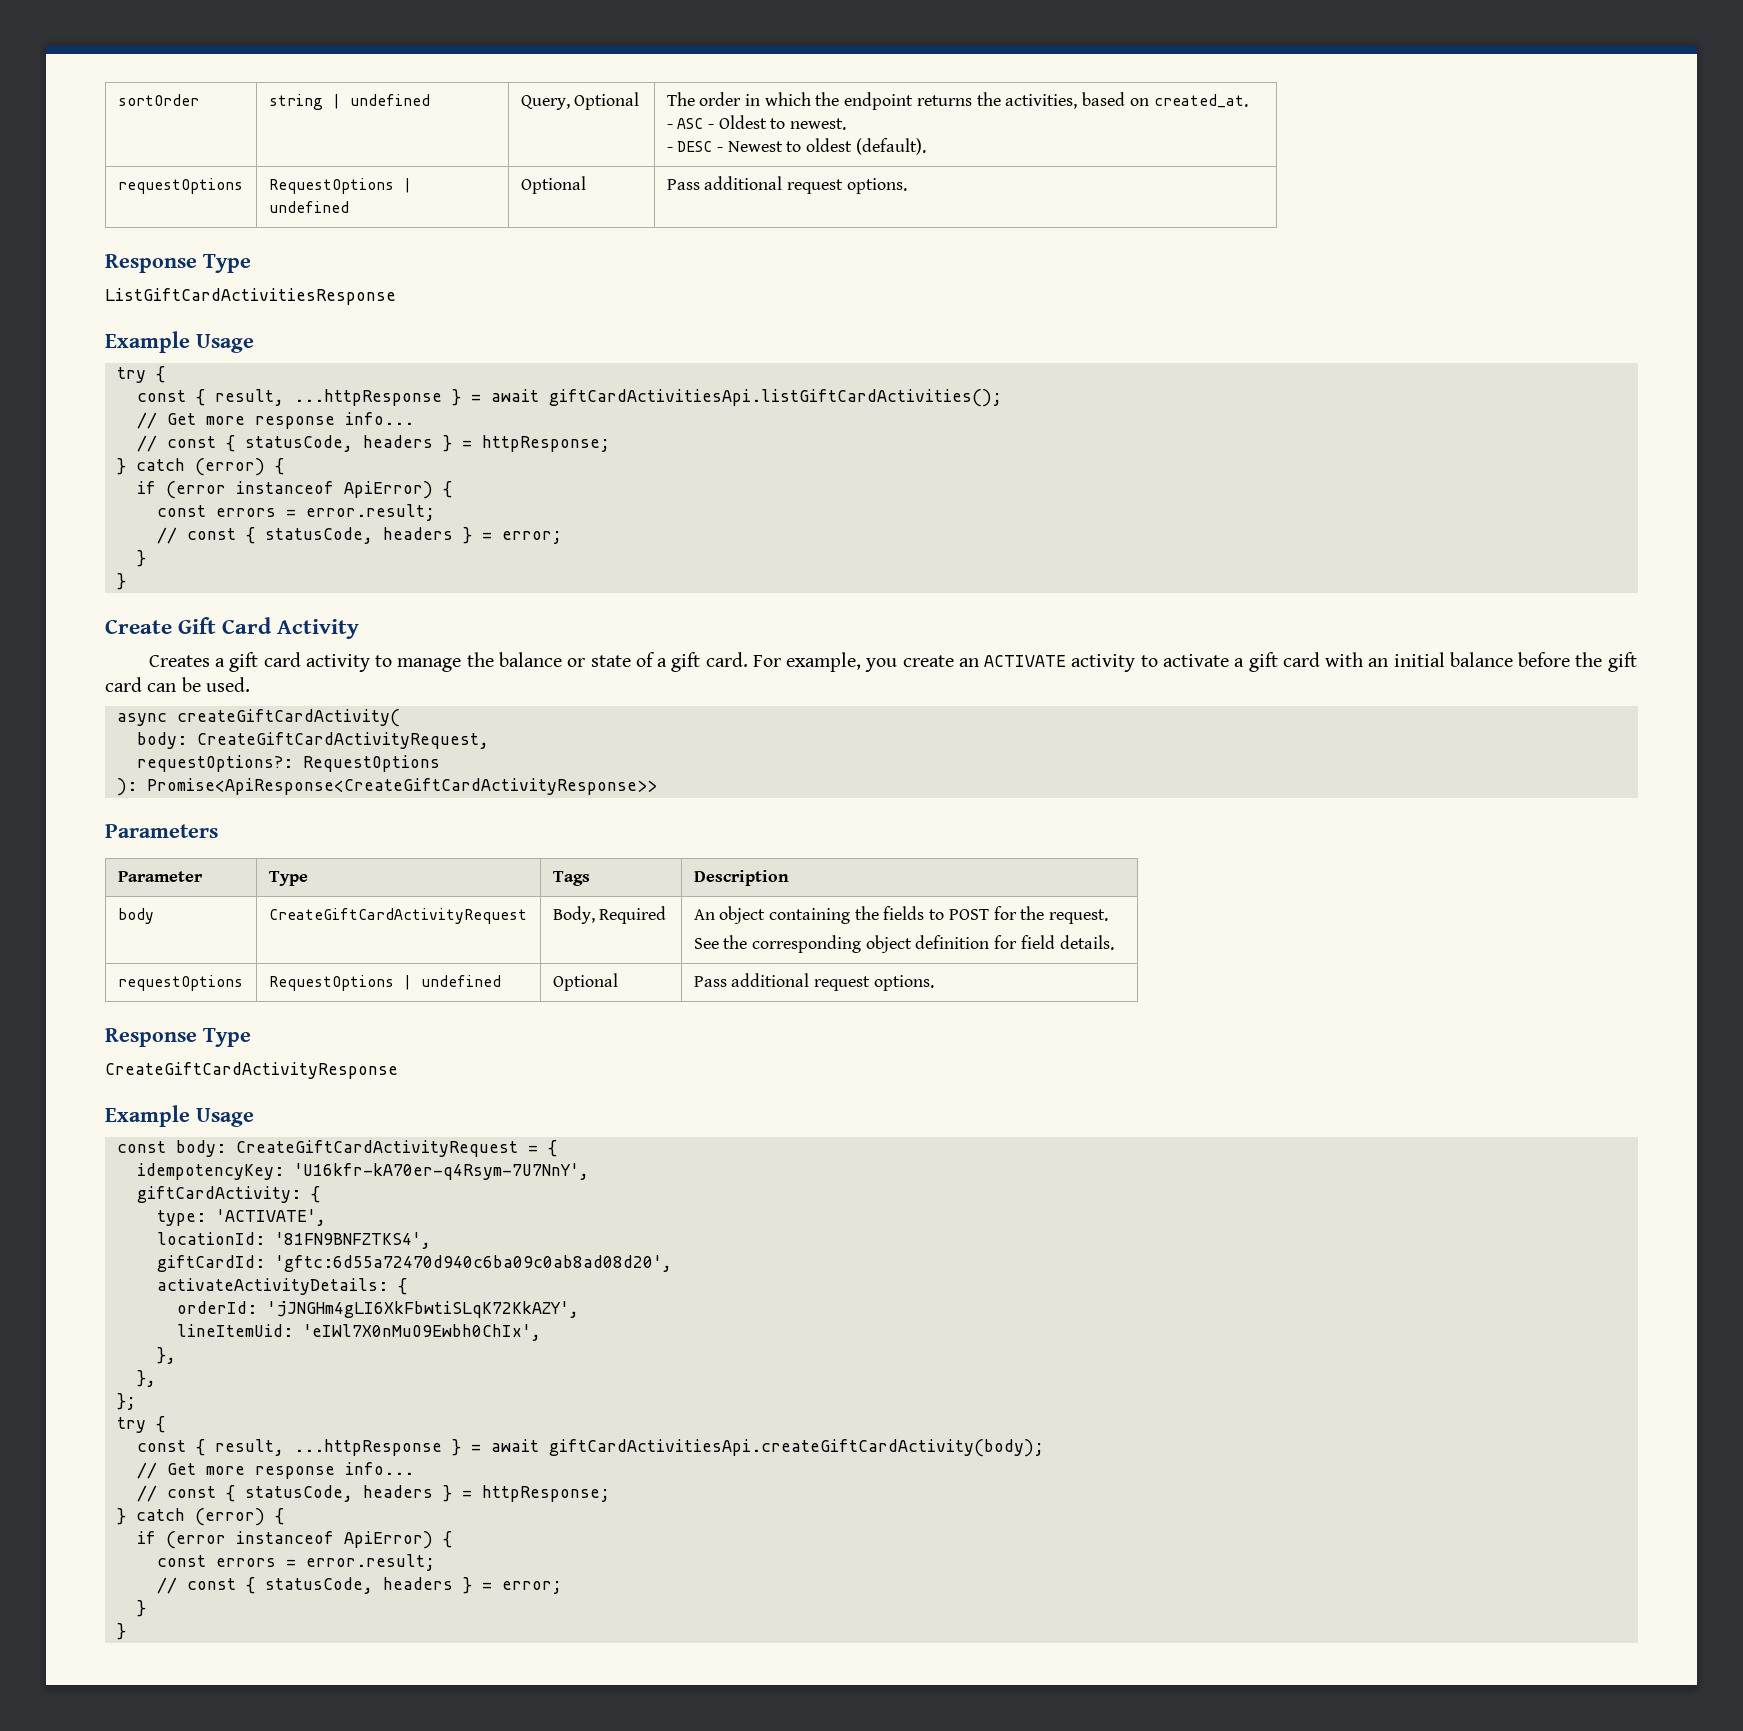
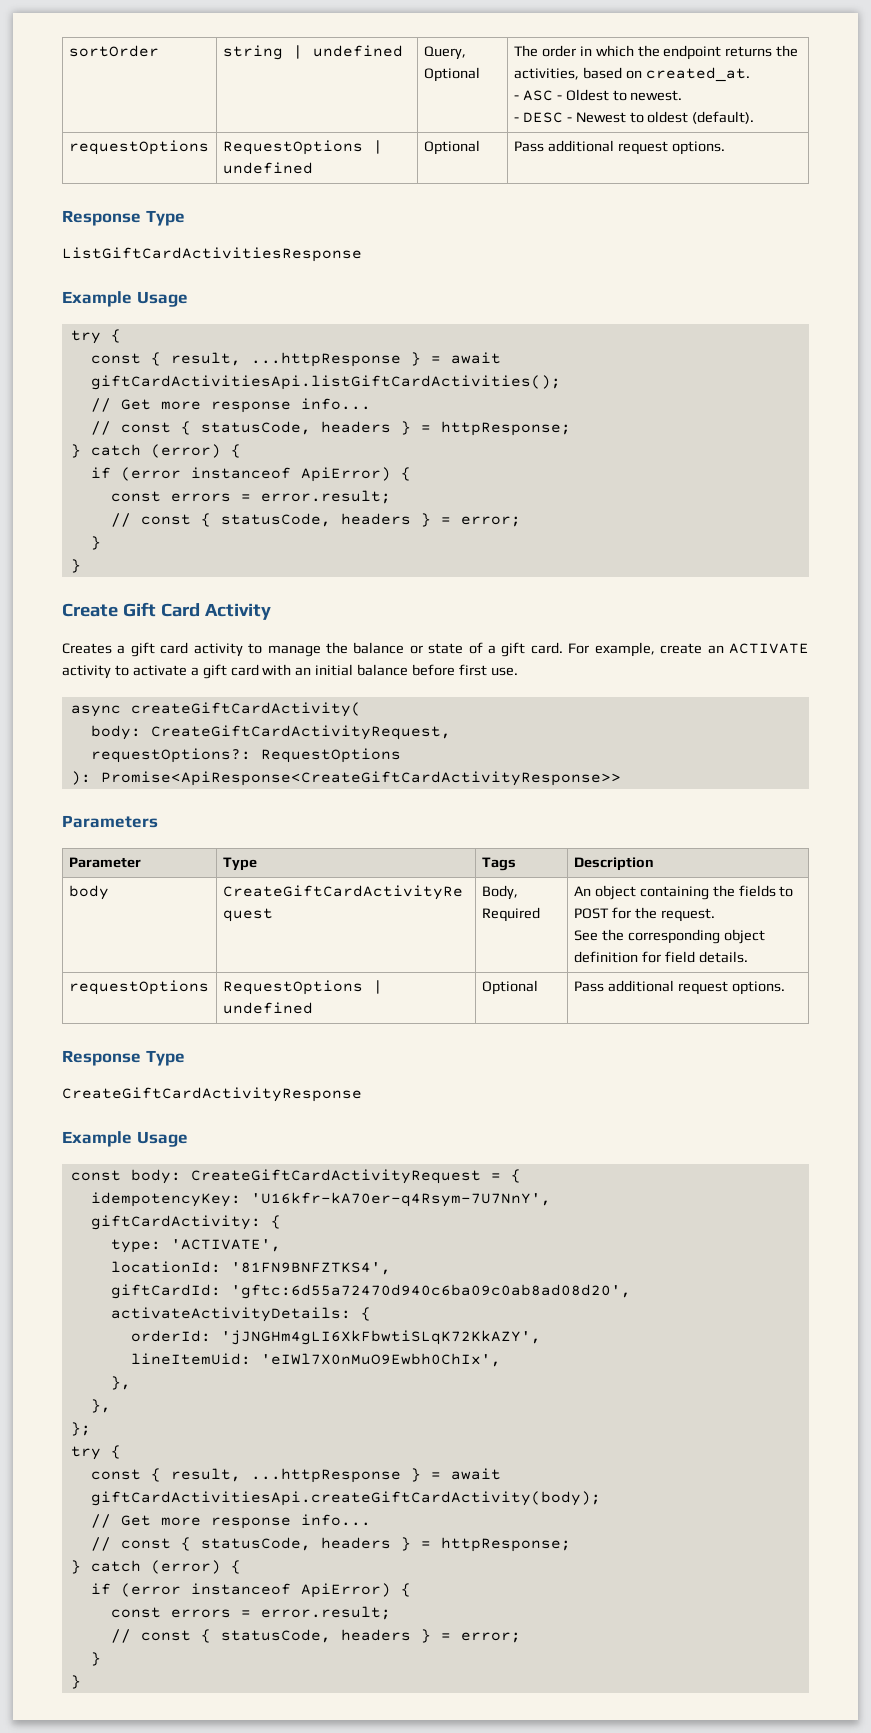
[865,658,898,672] you -> (655, 649) none
[1575,652,1637,672] [105,677,250,692] the gift card can be used. -> [459,664,518,676] first use.

